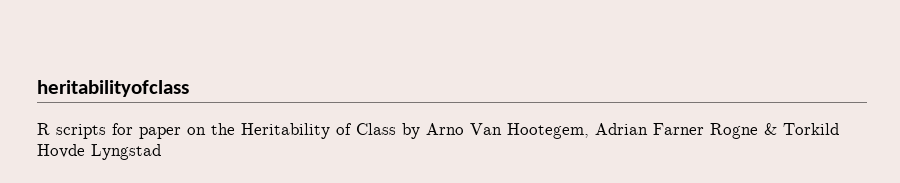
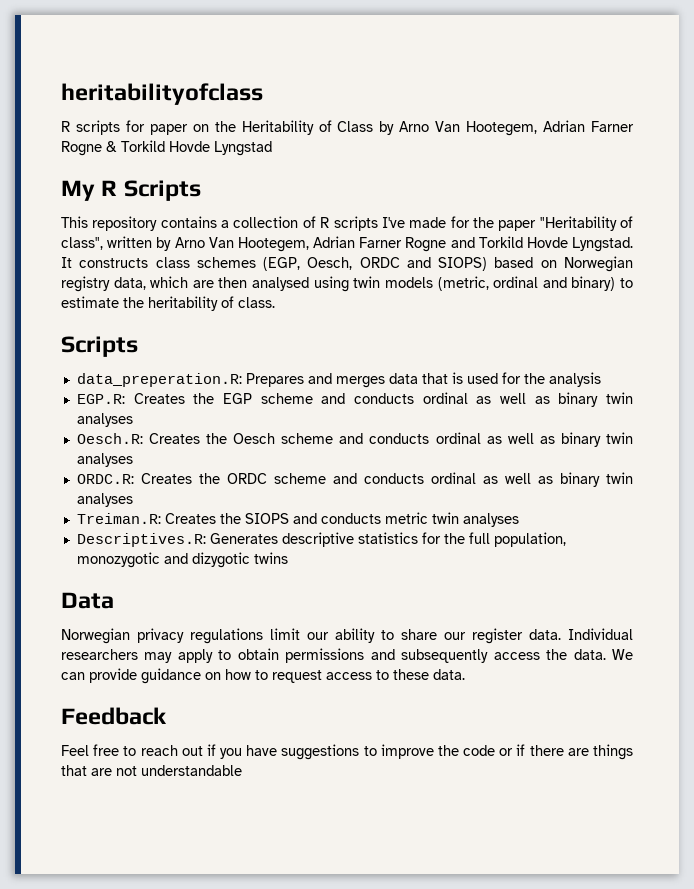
(161, 152) none -> [61,180,201,201] [61,216,633,231] [61,236,634,252] [61,256,633,272] [61,276,634,292] [61,296,275,311] [61,336,138,357] [76,372,601,388] [76,392,633,407] [76,413,133,427] [76,432,633,447] [76,453,133,467] [76,472,633,487] [76,493,133,507] [76,512,519,527] [76,532,566,547] [76,552,288,568] [61,592,114,609] [61,628,633,644] [61,648,633,663] [61,668,465,684] [61,707,167,725] [61,744,634,760] [61,765,242,776] // My R Scripts // This repository contains a collection of R scripts I've made for the paper "Heritability of class", written by Arno Van Hootegem, Adrian Farner Rogne and Torkild Hovde Lyngstad. It constructs class schemes (EGP, Oesch, ORDC and SIOPS) based on Norwegian registry data, which are then analysed using twin models (metric, ordinal and binary) to estimate the heritability of class. // Scripts // data_preperation.R: Prepares and merges data that is used for the analysis // EGP.R: Creates the EGP scheme and conducts ordinal as well as binary twin analyses // Oesch.R: Creates the Oesch scheme and conducts ordinal as well as binary twin analyses // ORDC.R: Creates the ORDC scheme and conducts ordinal as well as binary twin analyses // Treiman.R: Creates the SIOPS and conducts metric twin analyses // Descriptives.R: Generates descriptive statistics for the full population, monozygotic and dizygotic twins // Data // Norwegian privacy regulations limit our ability to share our register data. Individual researchers may apply to obtain permissions and subsequently access the data. We can provide guidance on how to request access to these data. // Feedback // Feel free to reach out if you have suggestions to improve the code or if there are things that are not understandable

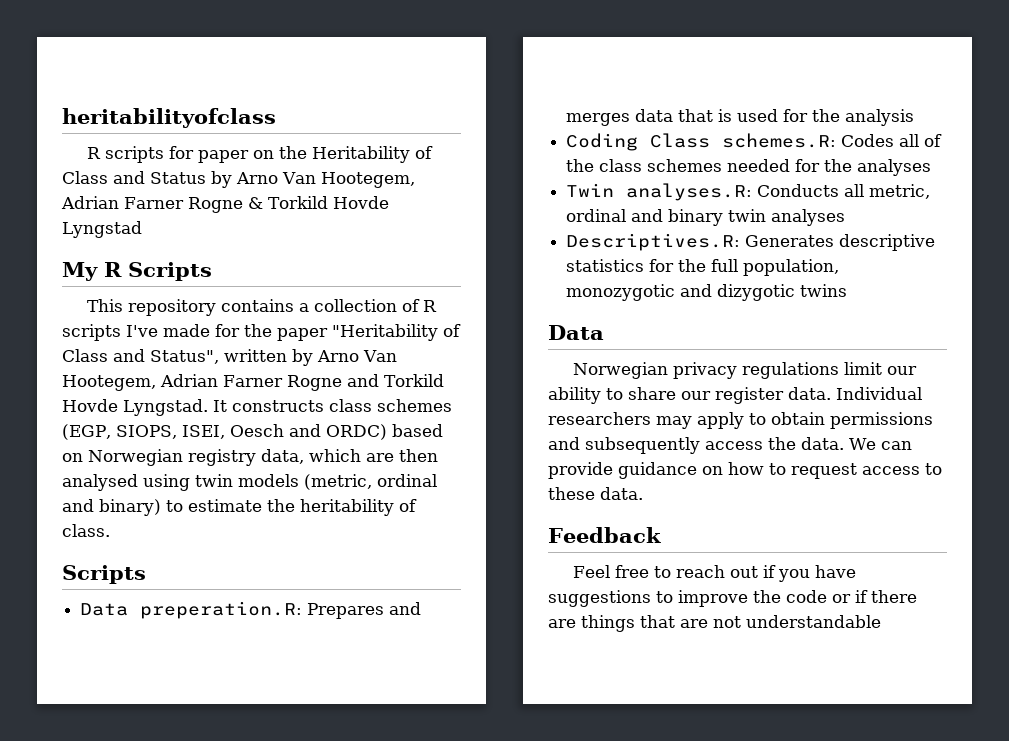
(374, 126) none -> [113,171,206,184] and Status
[61,237,103,250] class", -> [62,349,219,364] Class and Status",
[307,257,488,271] Oesch, ORDC and SIOPS) -> [115,424,387,440] SIOPS, ISEI, Oesch and ORDC)
[76,373,242,387] data_preperation.R: -> [80,601,303,619] Data preperation.R:
[76,392,633,407] [76,413,133,427] [76,432,633,447] [76,453,133,467] [76,472,633,487] [76,493,133,507] [76,512,428,524] EGP.R: Creates the EGP scheme and conducts ordinal as well as binary twin analyses // Oesch.R: Creates the Oesch scheme and conducts ordinal as well as binary twin analyses // ORDC.R: Creates the ORDC scheme and conducts ordinal as well as binary twin analyses // Treiman.R: Creates the SIOPS and conducts metric -> [566,133,943,151] [566,159,932,176] [566,183,931,201] [566,209,724,226] Coding Class schemes.R: Codes all of the class schemes needed for the analyses // Twin analyses.R: Conducts all metric, ordinal and binary

